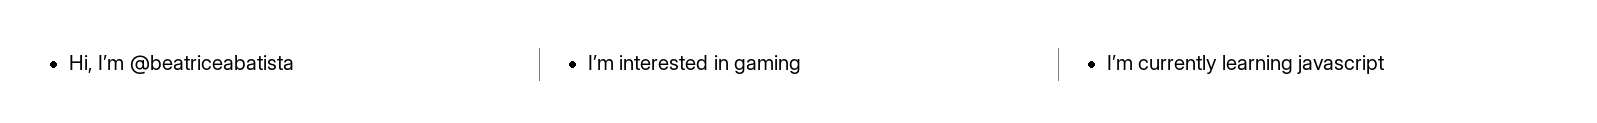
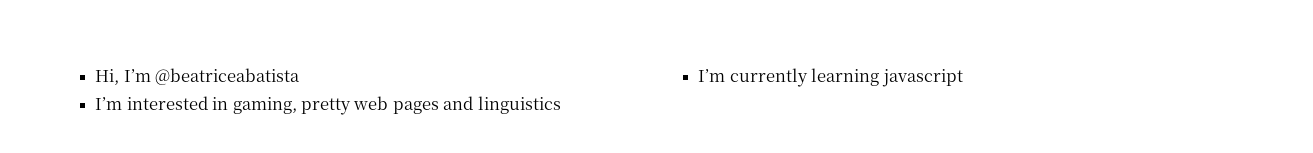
[734,55,802,74] gaming -> [232,96,561,115] gaming, pretty web pages and linguistics

